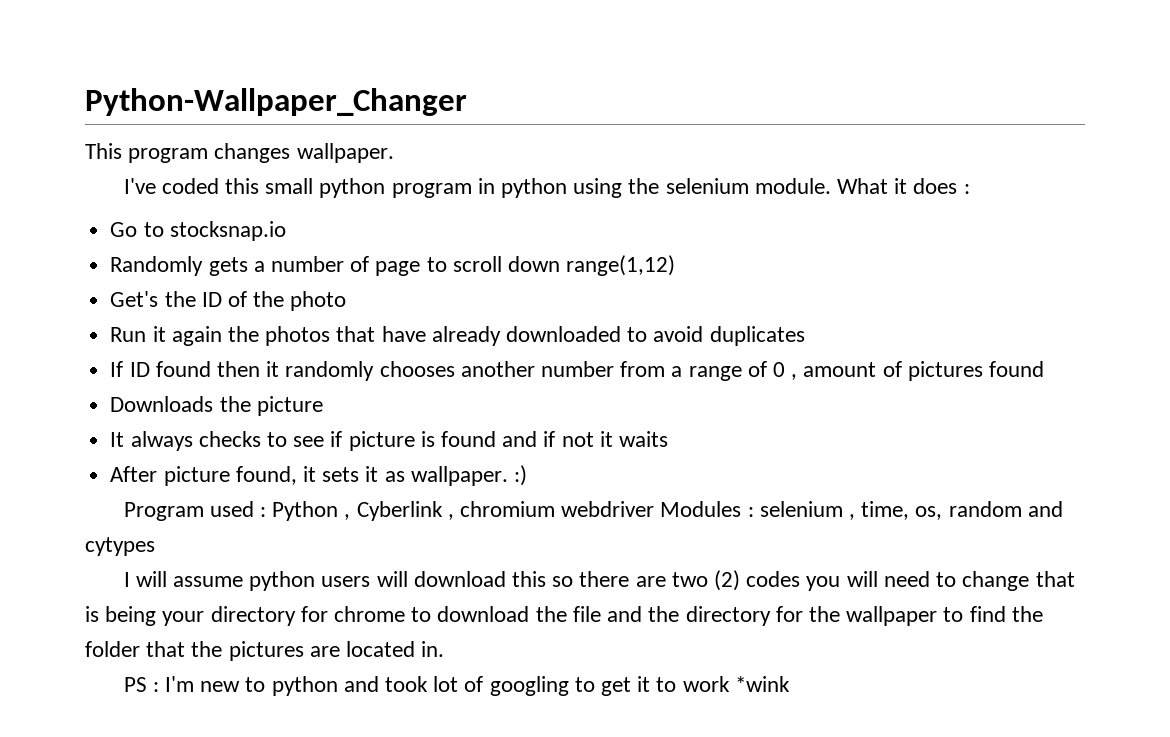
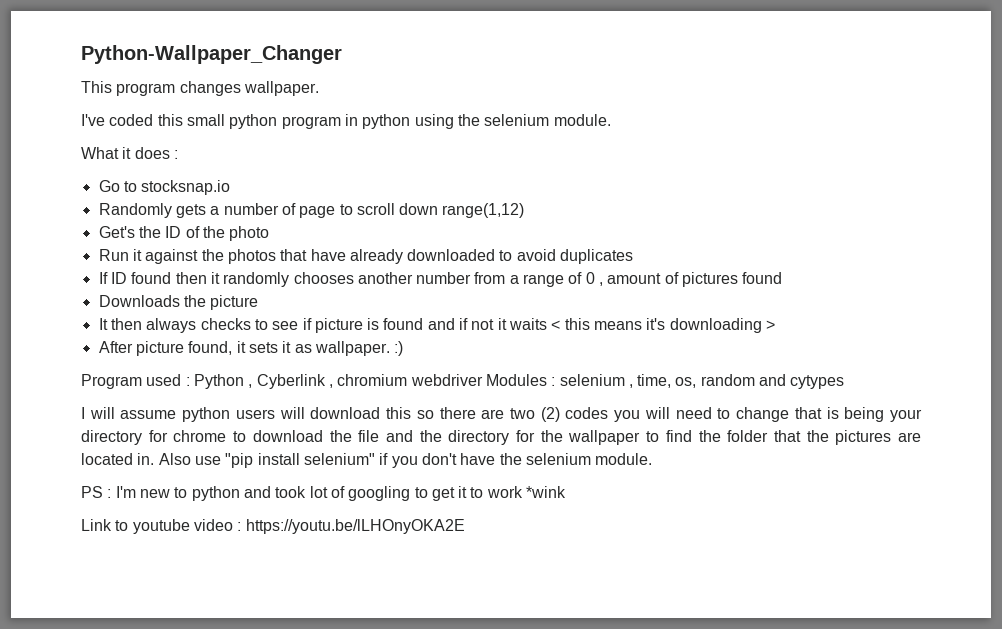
(831, 186) none -> (611, 120) //
[171,326,222,346] again -> [145,249,199,264] against
(125, 439) none -> [110,318,142,330] then
(669, 439) none -> [551,318,776,333] < this means it's downloading >
(445, 649) none -> [158,453,653,468] Also use "pip install selenium" if you don't have the selenium module.
(790, 684) none -> [81,519,465,534] // Link to youtube video : https://youtu.be/lLHOnyOKA2E

